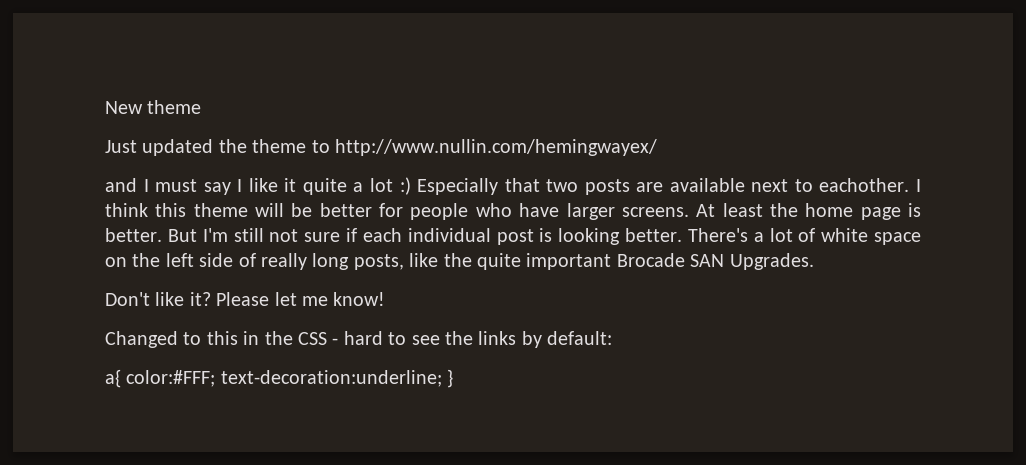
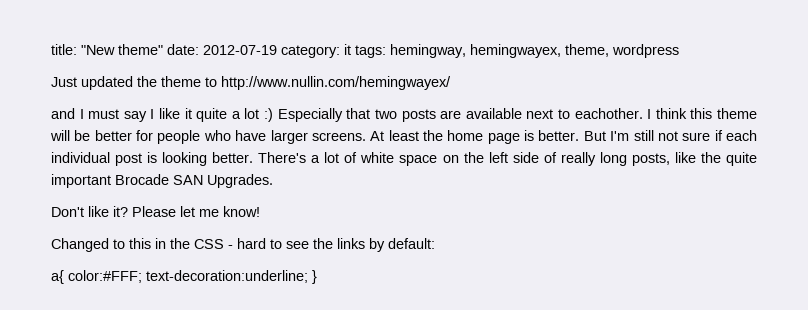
[105,100,202,114] New theme -> [51,44,679,58] title: "New theme" date: 2012-07-19 category: it tags: hemingway, hemingwayex, theme, wordpress

